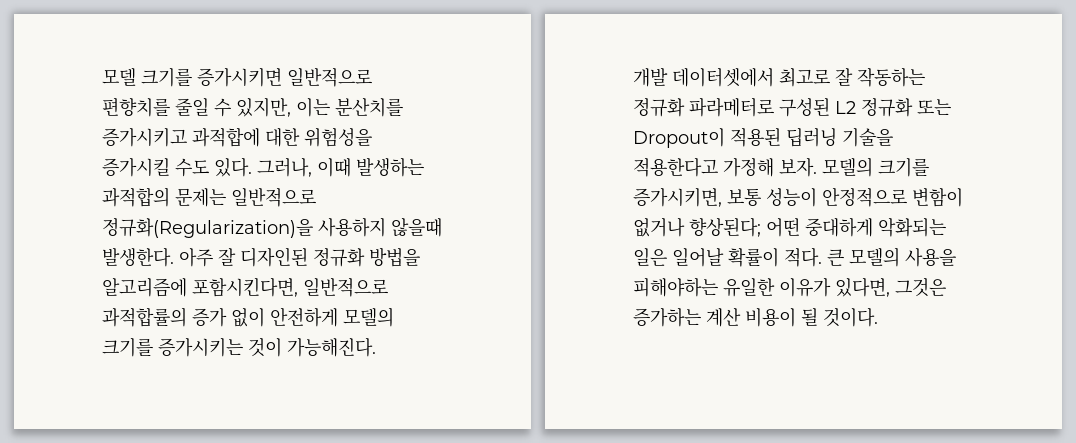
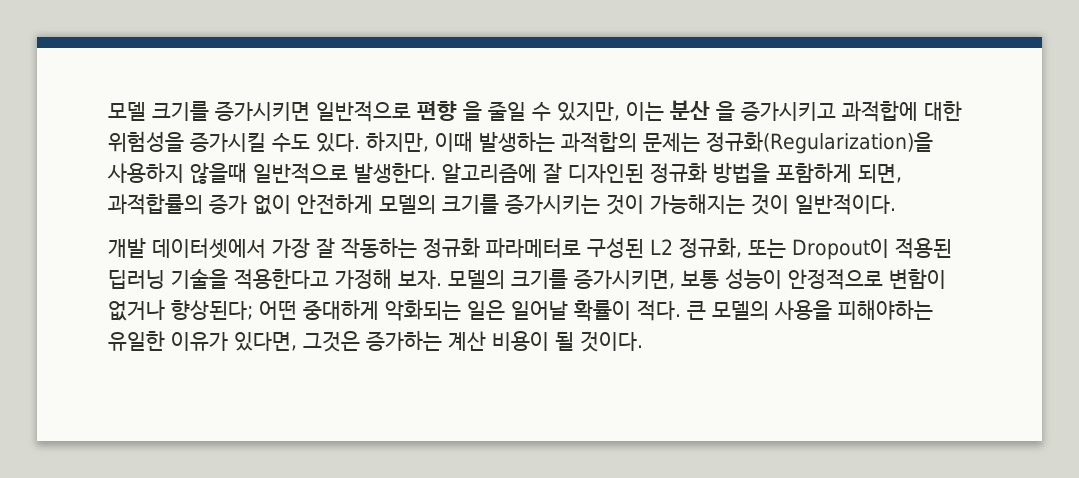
[102,97,170,117] 편향치를 -> [417,101,482,121] 편향 을
[335,98,403,117] 분산치를 -> [670,100,735,121] 분산 을
[257,158,312,177] 그러나, -> [366,132,429,152] 하지만,
[231,188,316,207] 일반적으로 -> (700, 142) none
[102,247,213,267] 발생한다. 아주 -> [253,163,537,184] 일반적으로 발생한다. 알고리즘에
[102,277,388,297] 알고리즘에 포함시킨다면, 일반적으로 -> [776,163,902,183] 포함하게 되면,
[287,337,376,357] 가능해진다. -> [650,194,896,215] 가능해지는 것이 일반적이다.
[779,68,830,87] 최고로 -> [272,238,310,258] 가장
[861,98,913,117] 정규화 -> [679,237,742,258] 정규화,

